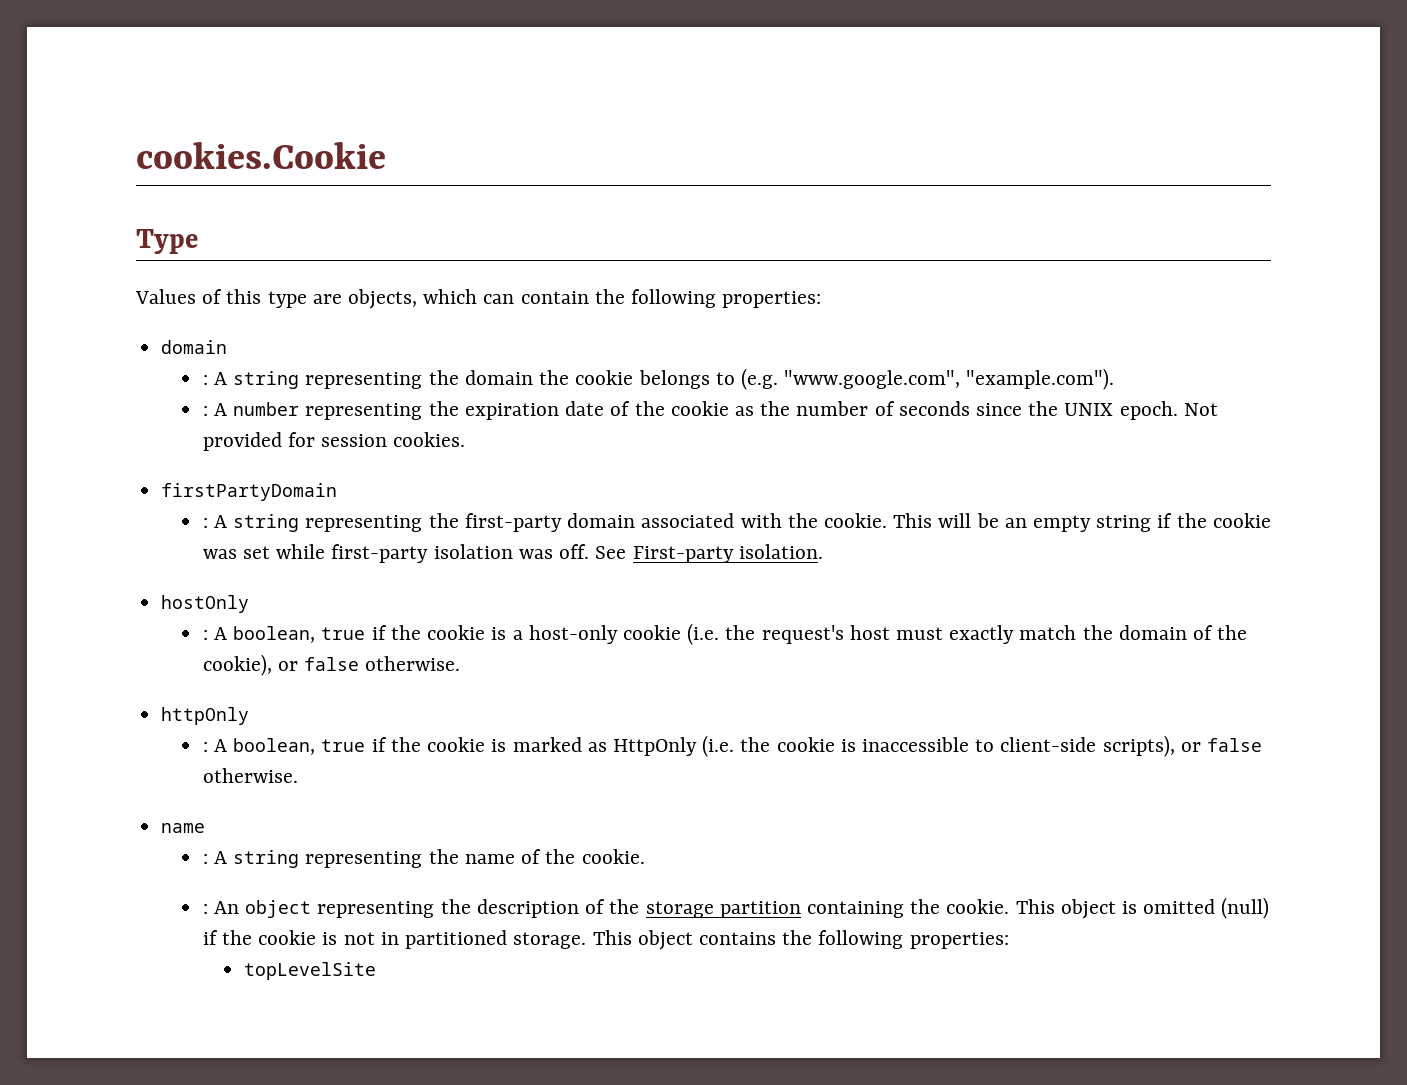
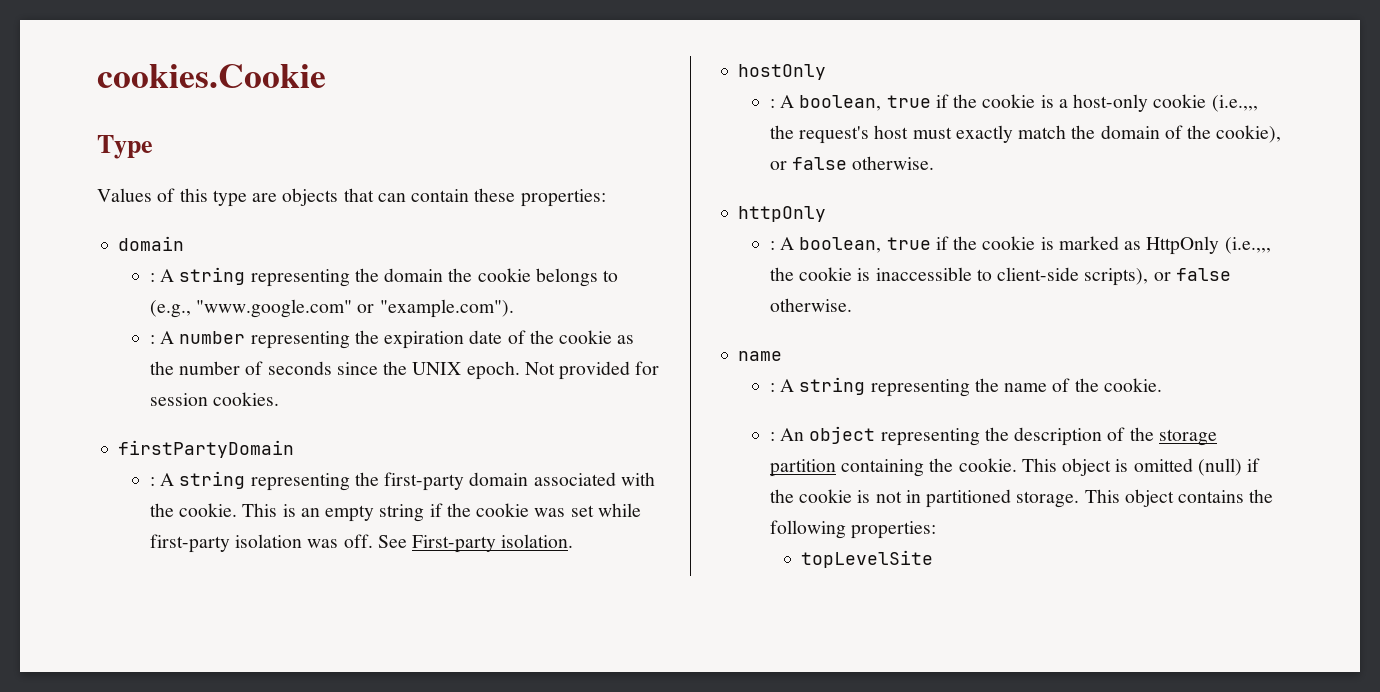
[348,289,717,309] objects, which can contain the following -> [282,188,516,206] objects that can contain these
[740,368,961,390] (e.g. "www.google.com", -> [149,299,375,318] (e.g., "www.google.com" or
[938,513,999,528] will be -> [282,504,296,517] is
[687,623,720,645] (i.e. -> [1211,95,1258,112] (i.e.,,,
[702,735,735,757] (i.e. -> [1224,237,1271,254] (i.e.,,,

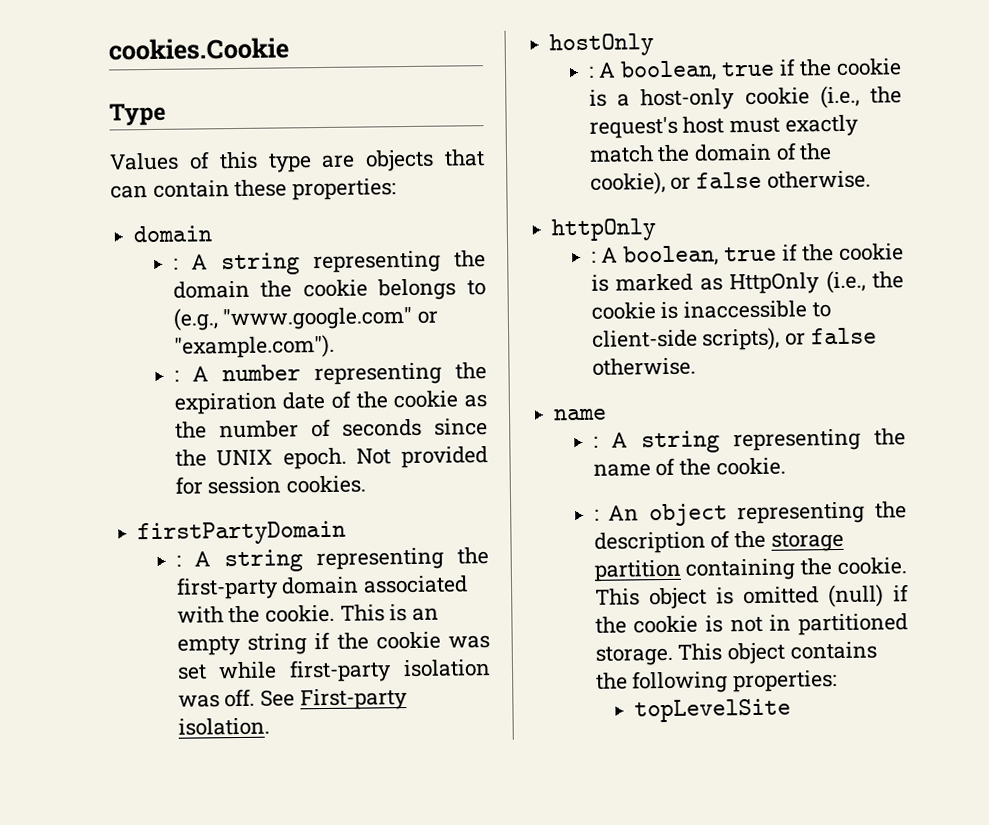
[1211,95,1258,112] (i.e.,,, -> [819,85,860,109] (i.e.,
[1224,237,1271,254] (i.e.,,, -> [825,270,866,294] (i.e.,

